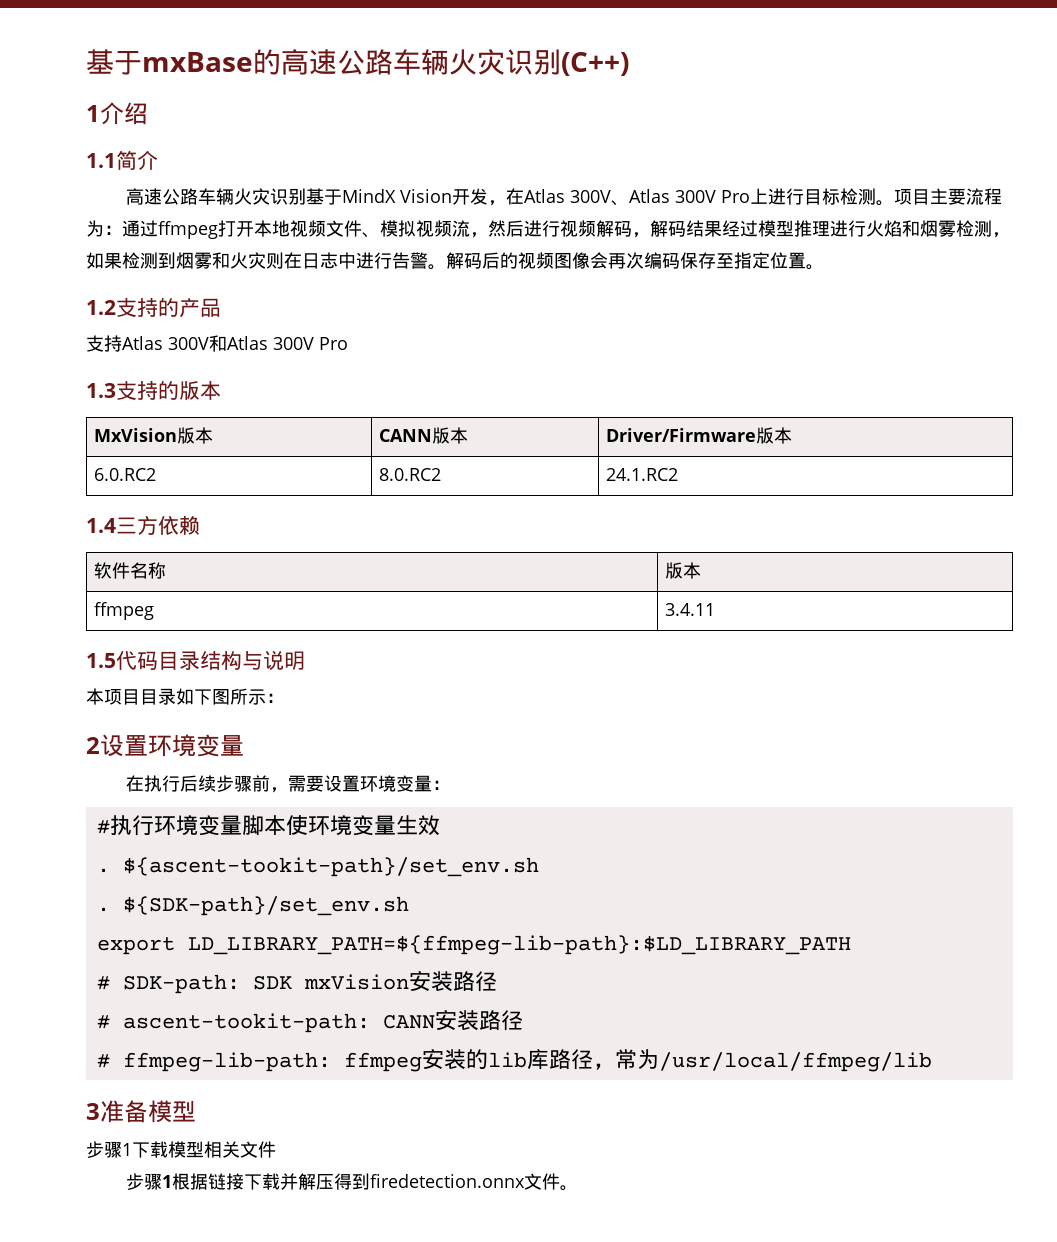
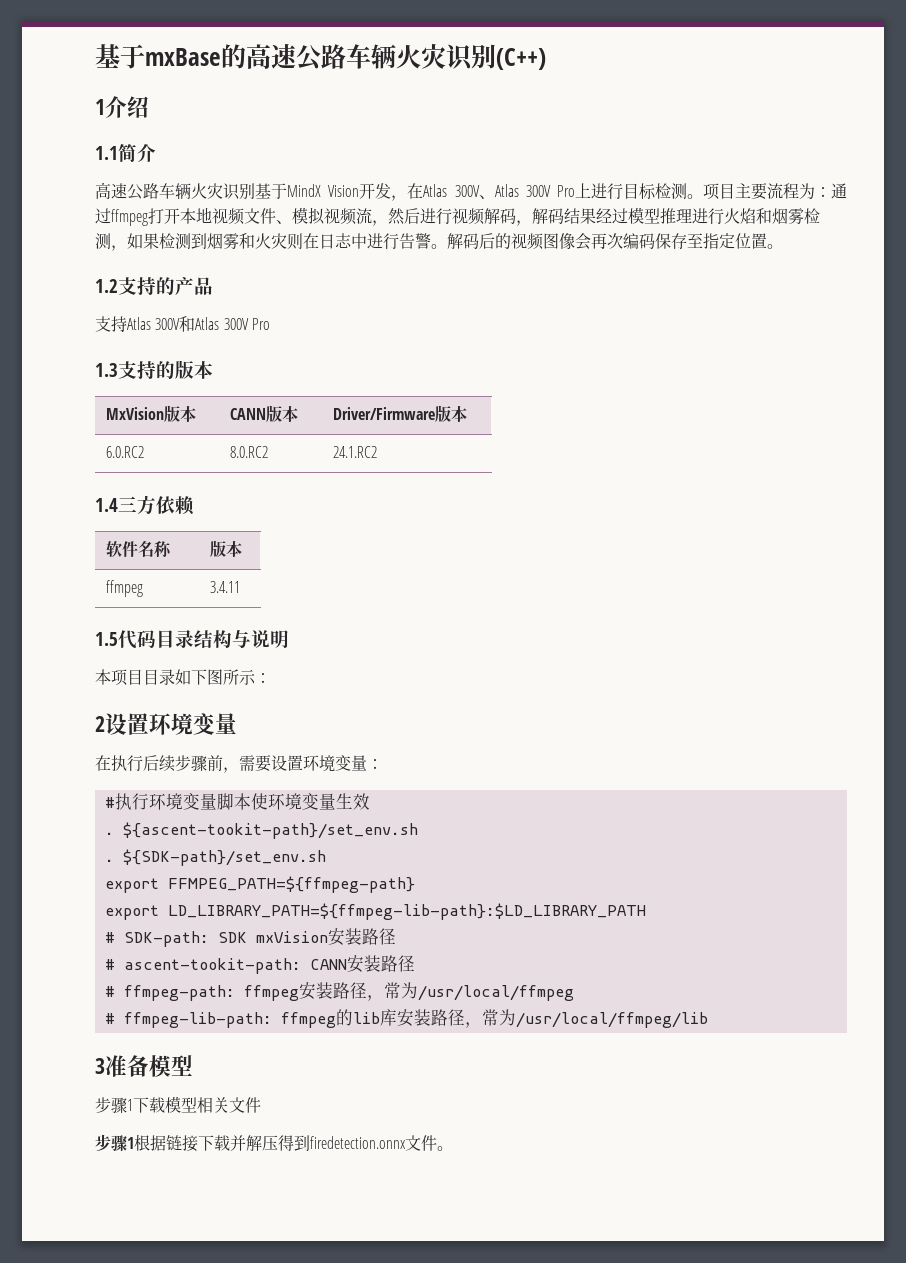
(409, 906) none -> [104,876,415,893] // export FFMPEG_PATH=${ffmpeg-path}
[122,1052,331,1072] ffmpeg-lib-path: -> [123,985,235,1001] ffmpeg-path:
(466, 1059) none -> [332,982,574,1001] [104,1012,336,1028] 路径，常为/usr/local/ffmpeg // # ffmpeg-lib-path: ffmpeg
(549, 1059) none -> [396,1009,431,1027] 安装

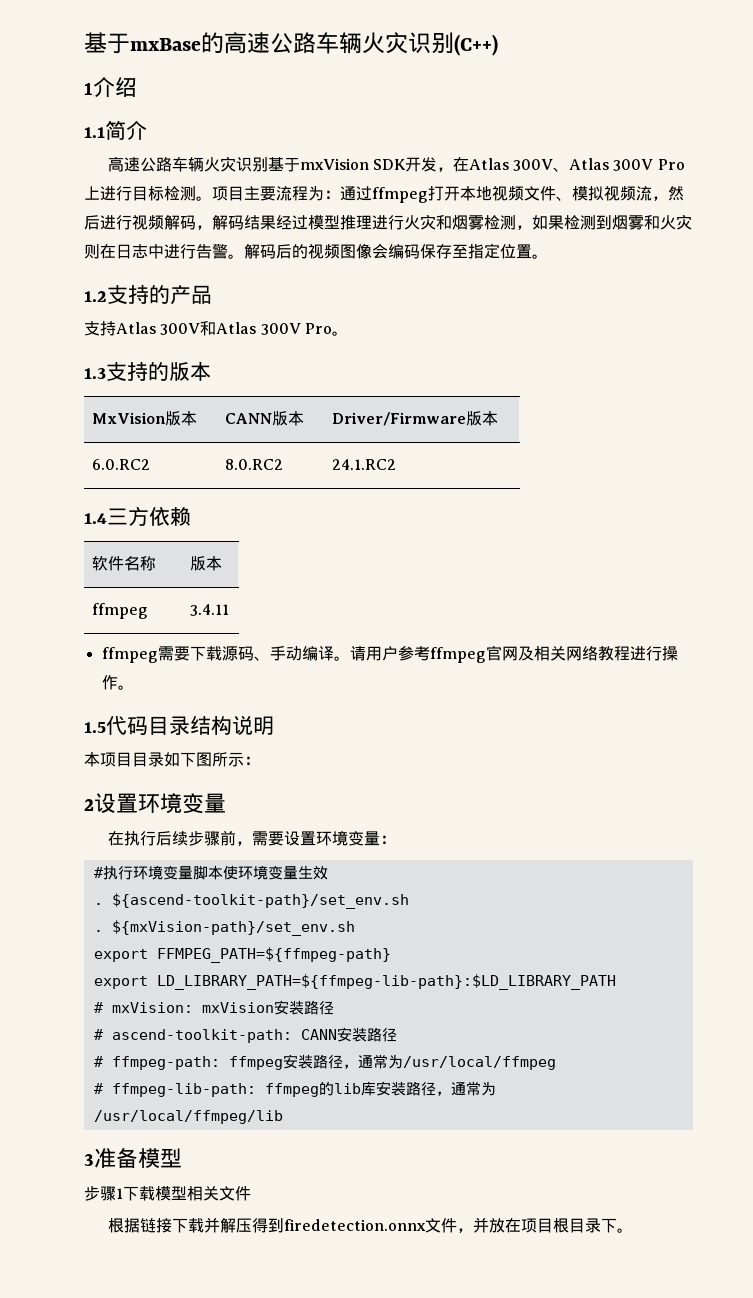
[287,184,360,197] MindX Vision -> [299,158,406,170] mxVision SDK
[740,208,756,224] 焰 -> [420,214,436,230] 灾
[591,233,623,249] 再次 -> (388, 251) none
(270, 324) none -> [331,331,348,336] 。
(241, 587) none -> [101,645,678,663] [101,675,134,690] // ffmpeg需要下载源码、手动编译。请用户参考ffmpeg官网及相关网络教程进行操作。
[232,630,251,648] 与 -> (232, 725) none
[122,822,418,839] [104,849,326,866] ${ascent-tookit-path}/set_env.sh // . ${SDK-path}/set_env.sh -> [111,893,409,909] [93,920,355,936] ${ascend-toolkit-path}/set_env.sh // . ${mxVision-path}/set_env.sh
[123,931,247,947] SDK-path: SDK -> [111,1002,193,1013] mxVision:
[123,958,301,974] ascent-tookit-path: -> [111,1029,292,1043] ascend-toolkit-path:
(384, 998) none -> [357,1055,373,1069] 通
(482, 1025) none -> [450,1082,466,1096] 通
[95,1134,134,1151] 步骤1 -> (251, 1193) none
(437, 1143) none -> [456,1217,617,1233] ，并放在项目根目录下

